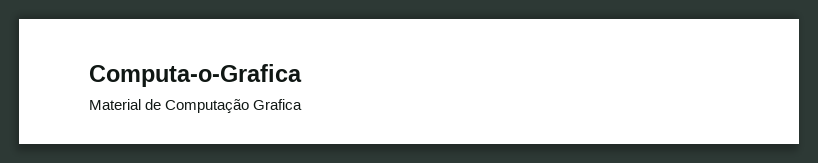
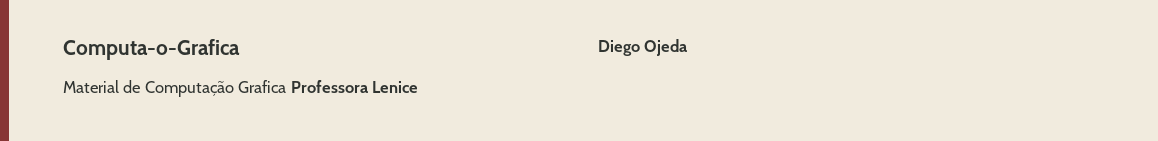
(303, 104) none -> [290,80,419,93] [598,39,689,56] Professora Lenice // Diego Ojeda

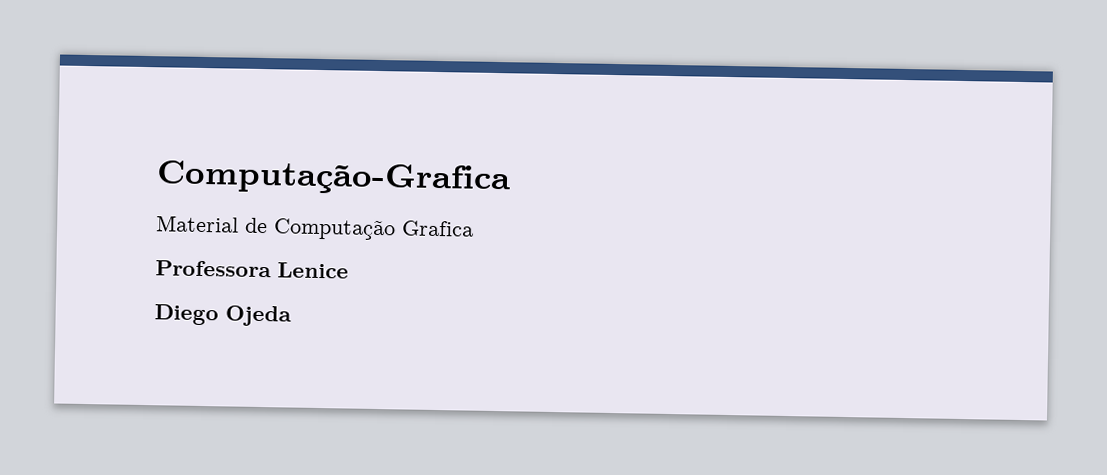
[63,39,240,60] Computa-o-Grafica -> [156,160,511,197] Computação-Grafica
(287, 86) none -> (474, 228) //

